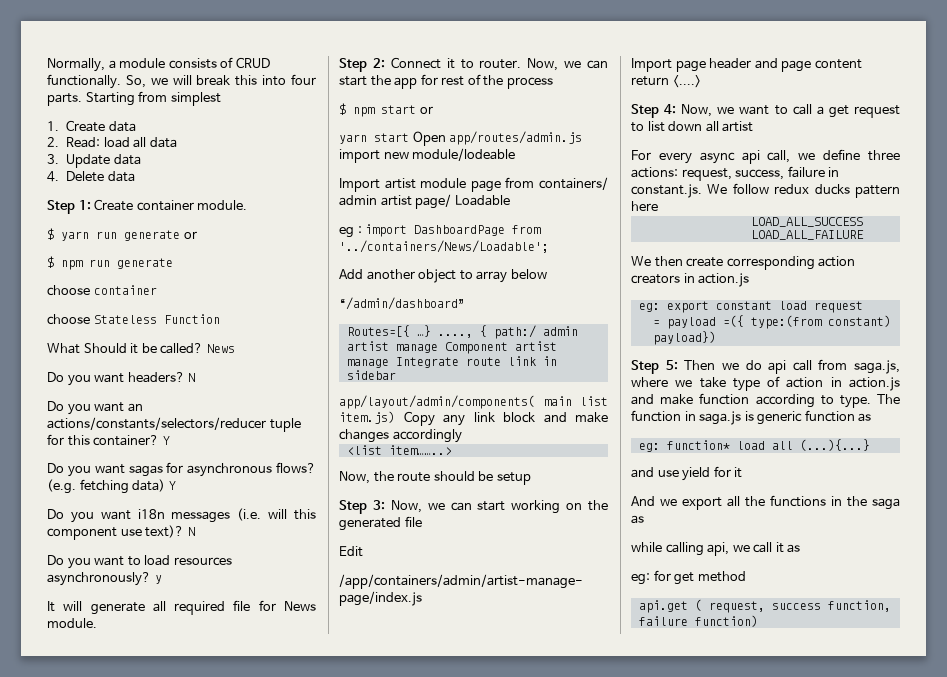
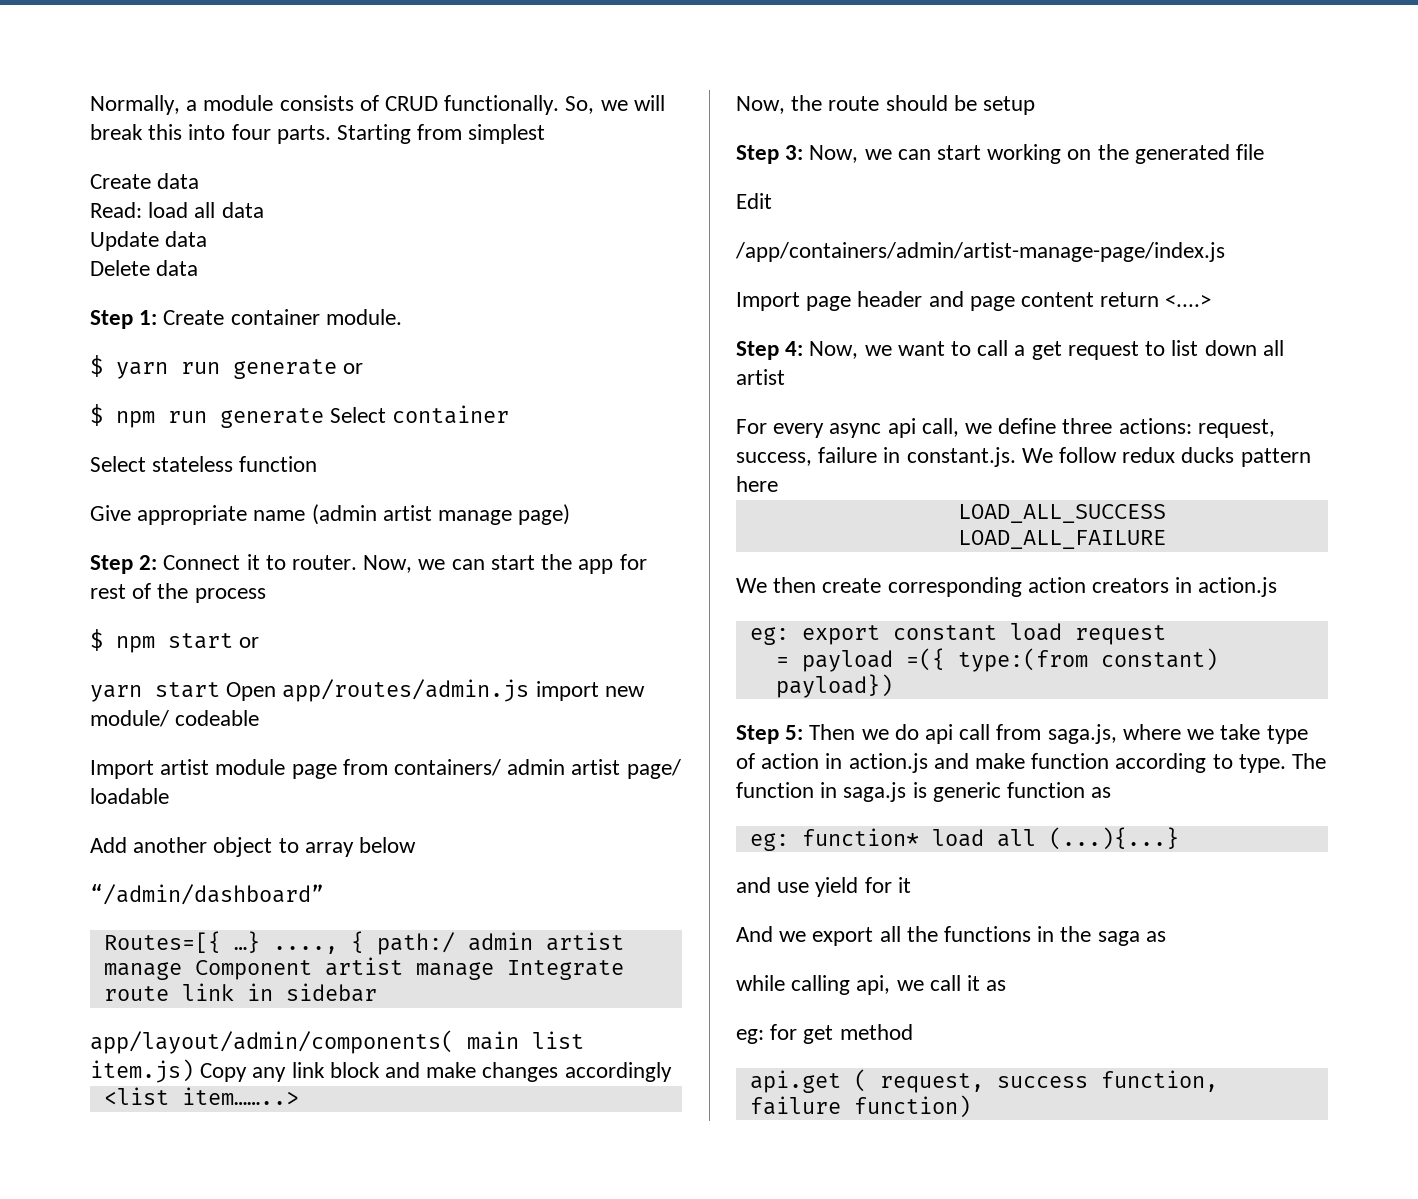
[47,121,59,131] 1. -> (546, 134) none
[47,137,59,147] 2. -> (200, 181) none
[47,154,59,164] 3. -> (264, 210) none
[47,171,59,182] 4. -> (208, 239) none
[47,285,90,296] // choose -> [330,407,387,423] Select
[47,314,220,325] [47,343,235,354] [47,372,196,386] [47,401,143,415] [47,417,301,432] [47,434,170,446] [47,462,316,477] [47,479,176,494] [47,508,316,523] [47,525,195,540] [47,555,232,569] [47,572,162,586] [47,600,316,615] [47,618,97,628] choose Stateless Function // What Should it be called? News // Do you want headers? N // Do you want an actions/constants/selectors/reducer tuple for this container? Y // Do you want sagas for asynchronous flows? (e.g. fetching data) Y // Do you want i18n messages (i.e. will this component use text)? N // Do you want to load resources asynchronously? y // It will generate all required file for News module. -> [90,456,318,472] [90,504,571,525] Select stateless function // Give appropriate name (admin artist manage page)
[412,148,516,161] module/lodeable -> [90,710,260,727] module/ codeable
[454,195,510,206] [339,224,542,238] [339,240,549,253] Loadable // eg : import DashboardPage from '../containers/News/Loadable'; -> [90,788,169,804] loadable

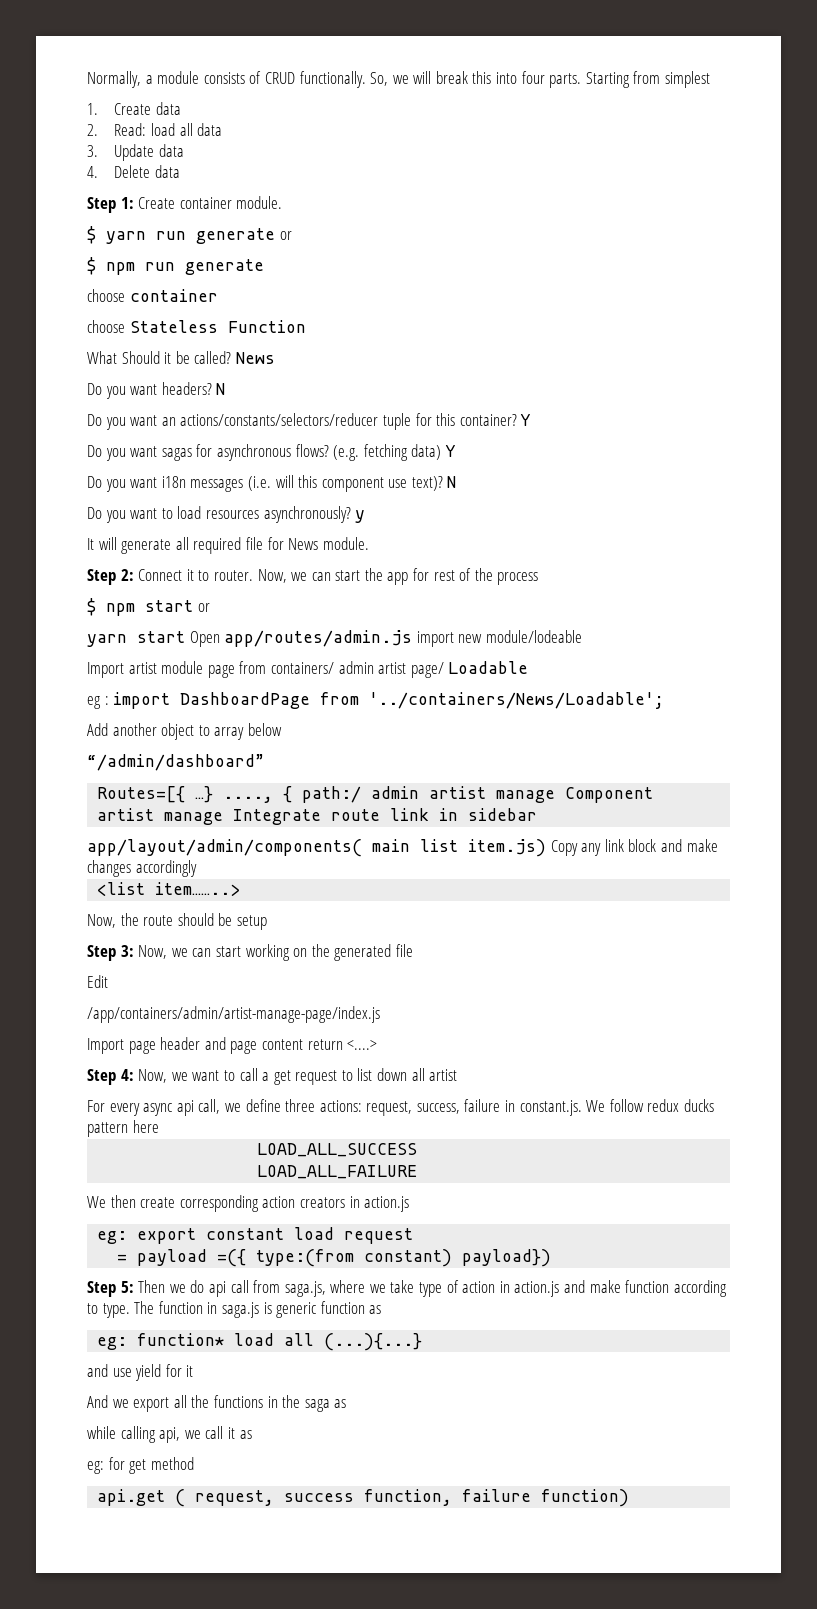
(546, 134) none -> [87,103,98,115] 1.
(200, 181) none -> [87,124,98,136] 2.
(264, 210) none -> [87,145,98,157] 3.
(208, 239) none -> [87,166,98,178] 4.
[330,407,387,423] Select -> [87,289,125,302] // choose
[90,456,318,472] [90,504,571,525] Select stateless function // Give appropriate name (admin artist manage page) -> [87,320,306,333] [87,351,275,364] [87,382,226,399] [87,413,532,430] [87,444,456,461] [87,475,457,492] [87,506,366,523] [87,537,369,554] choose Stateless Function // What Should it be called? News // Do you want headers? N // Do you want an actions/constants/selectors/reducer tuple for this container? Y // Do you want sagas for asynchronous flows? (e.g. fetching data) Y // Do you want i18n messages (i.e. will this component use text)? N // Do you want to load resources asynchronously? y // It will generate all required file for News module.
[90,710,260,727] module/ codeable -> [485,630,582,643] module/lodeable
[90,788,169,804] loadable -> [448,661,529,674] [87,692,665,709] Loadable // eg : import DashboardPage from '../containers/News/Loadable';

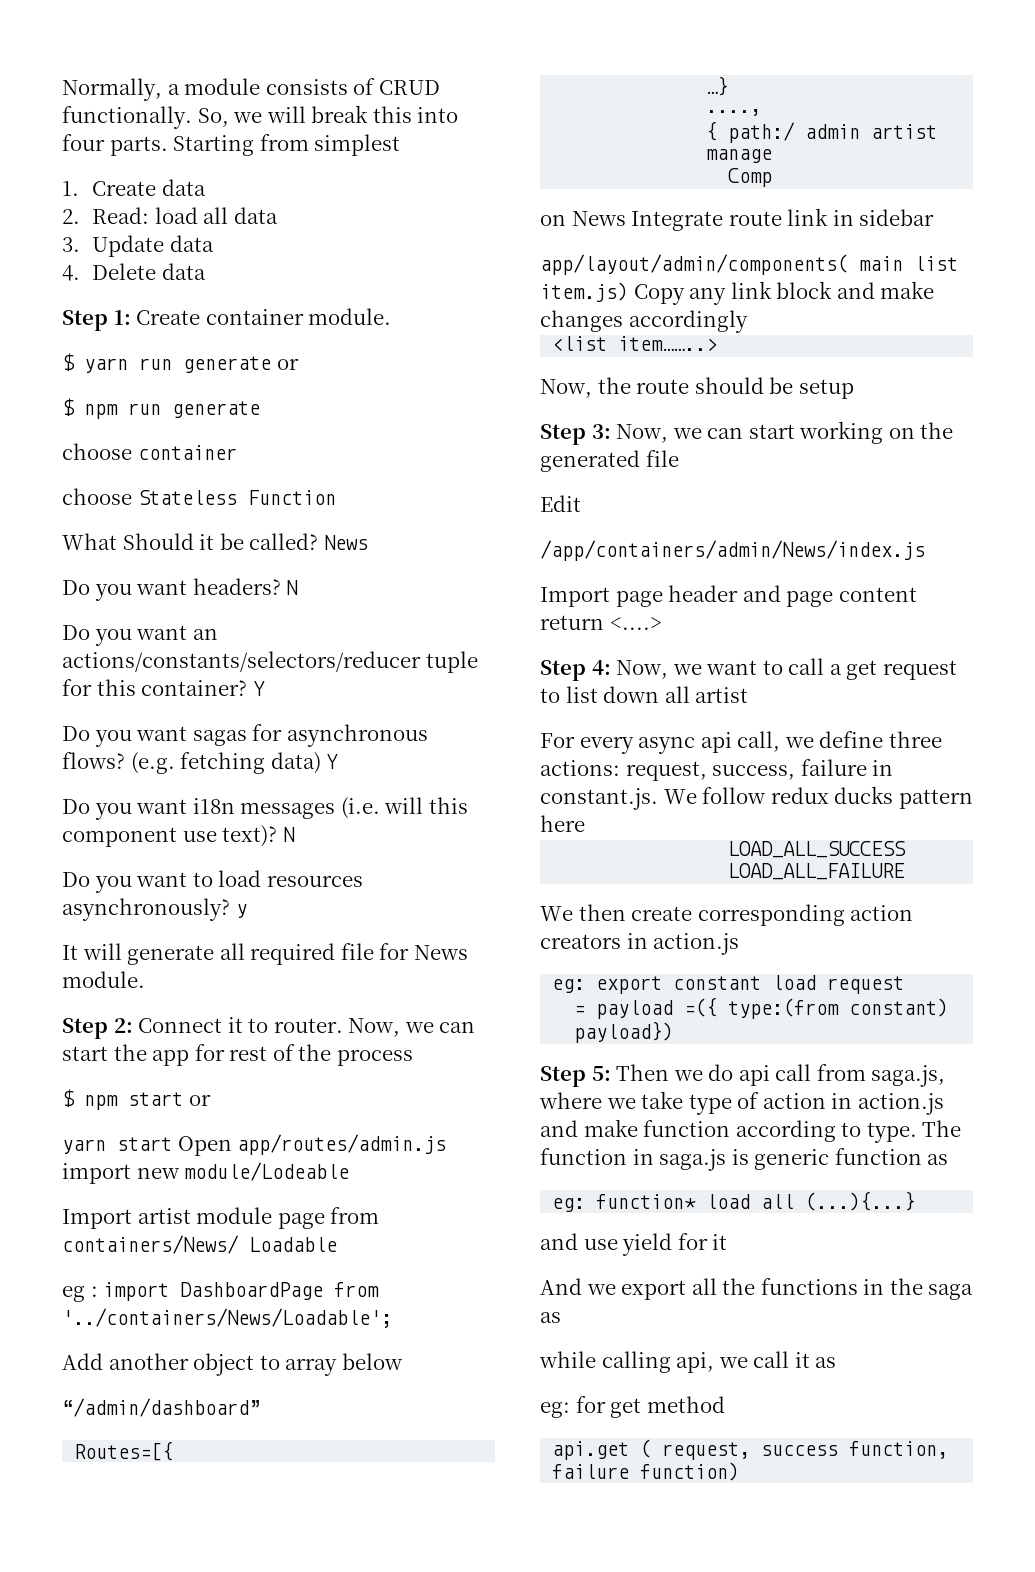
[485,630,582,643] module/lodeable -> [184,1162,350,1181] module/Lodeable
[270,661,444,678] containers/ admin artist page/ -> [62,1235,239,1254] containers/News/
(186, 794) none -> (174, 1451) //
(214, 794) none -> (729, 86) //
(274, 799) none -> (762, 112) //
[565,787,654,803] [97,808,224,825] Component artist manage -> [728,168,773,187] [540,211,626,226] // Comp // on News
[87,1006,380,1023] /app/containers/admin/artist-manage-page/index.js -> [540,540,925,561] /app/containers/admin/News/index.js

